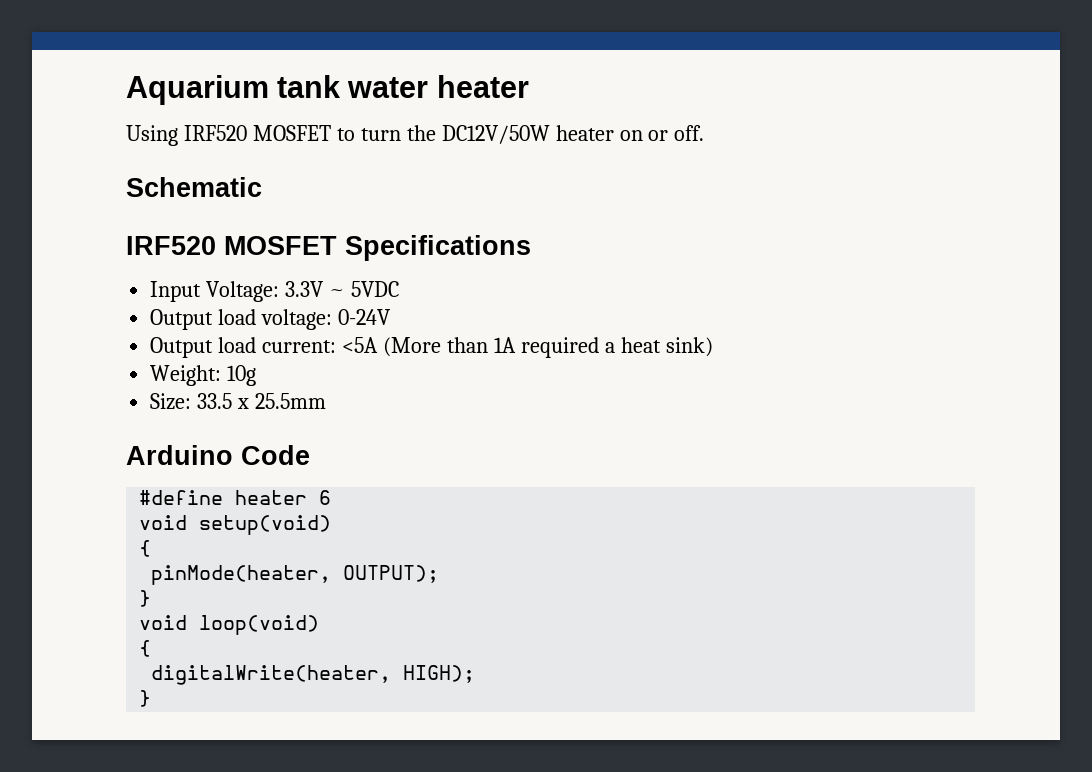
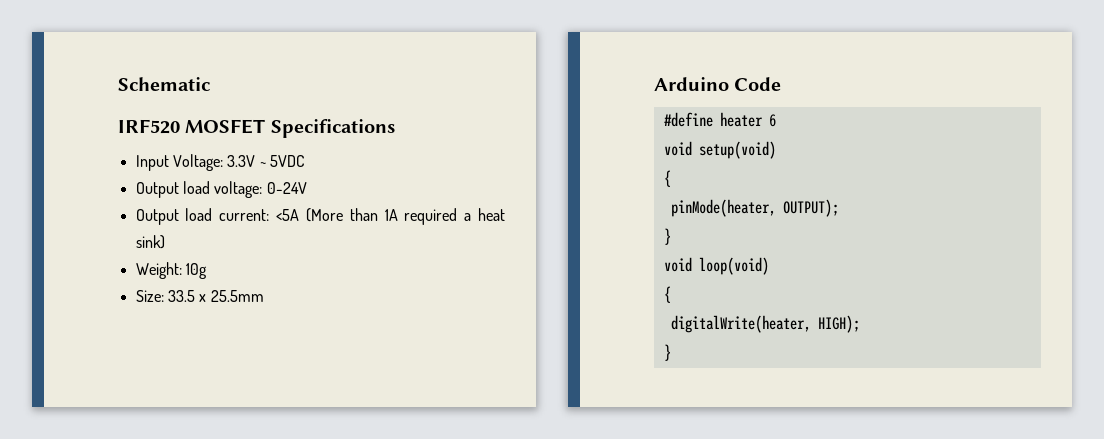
[126,75,529,105] [126,125,705,146] Aquarium tank water heater // Using IRF520 MOSFET to turn the DC12V/50W heater on or off. // -> (118, 84) none

